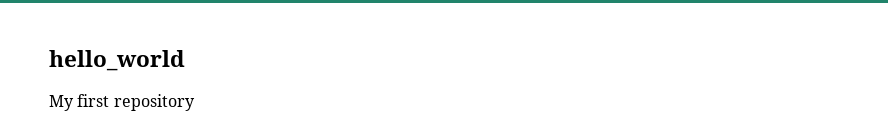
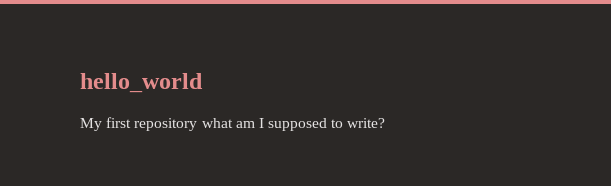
(195, 102) none -> [201,118,386,131] what am I supposed to write?

